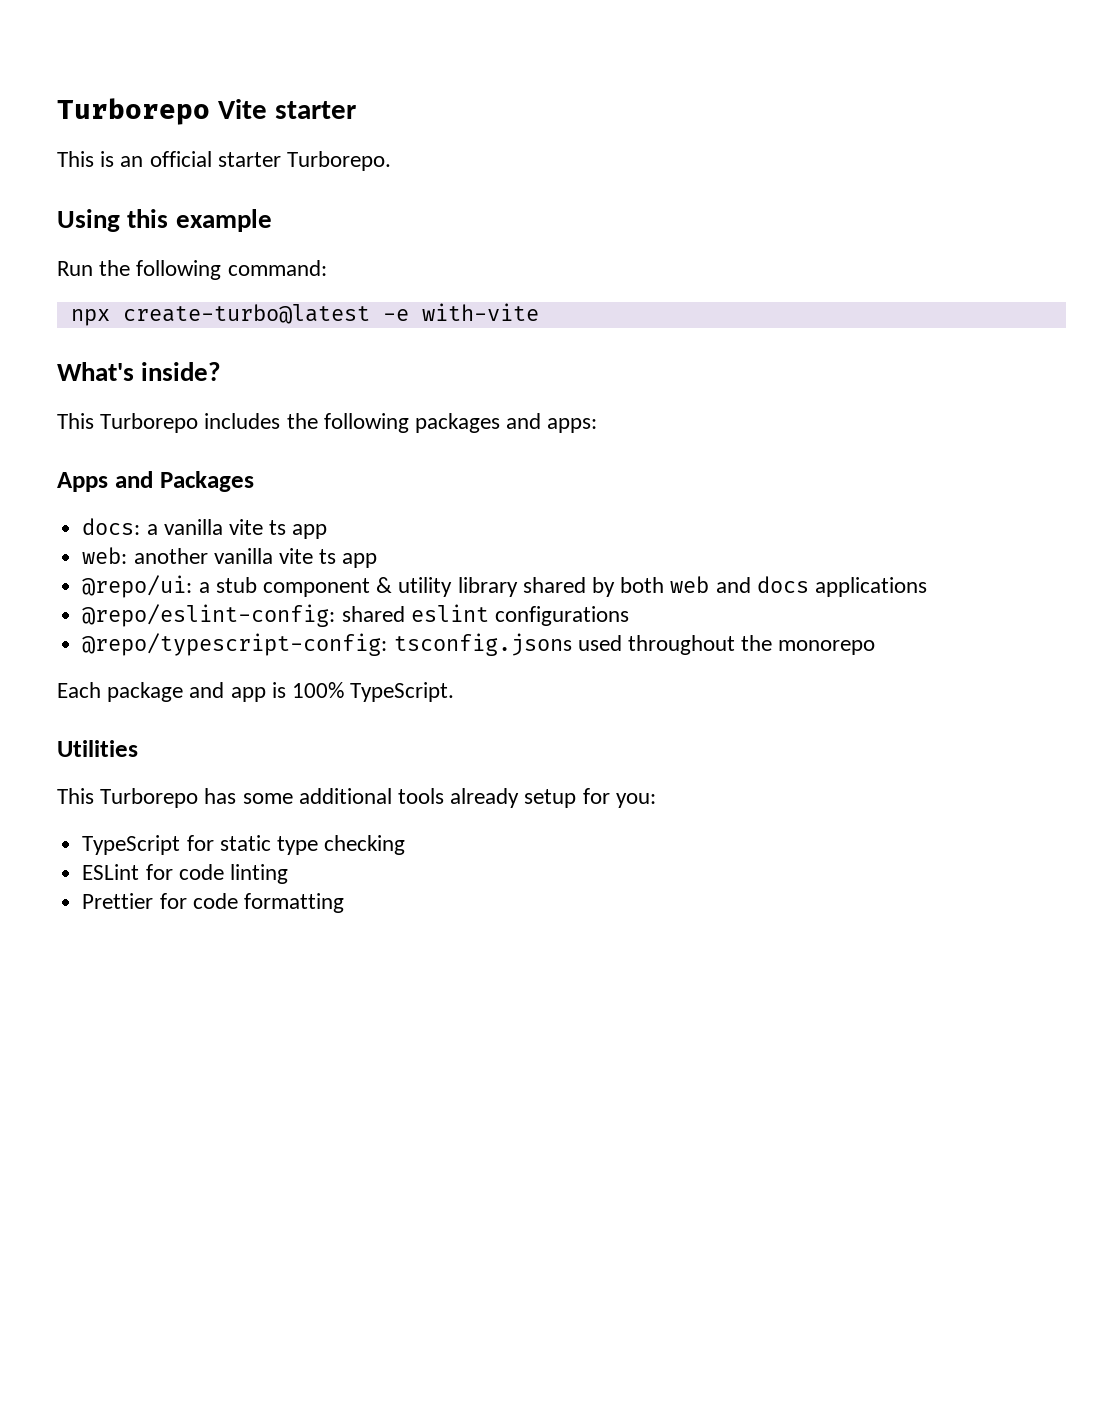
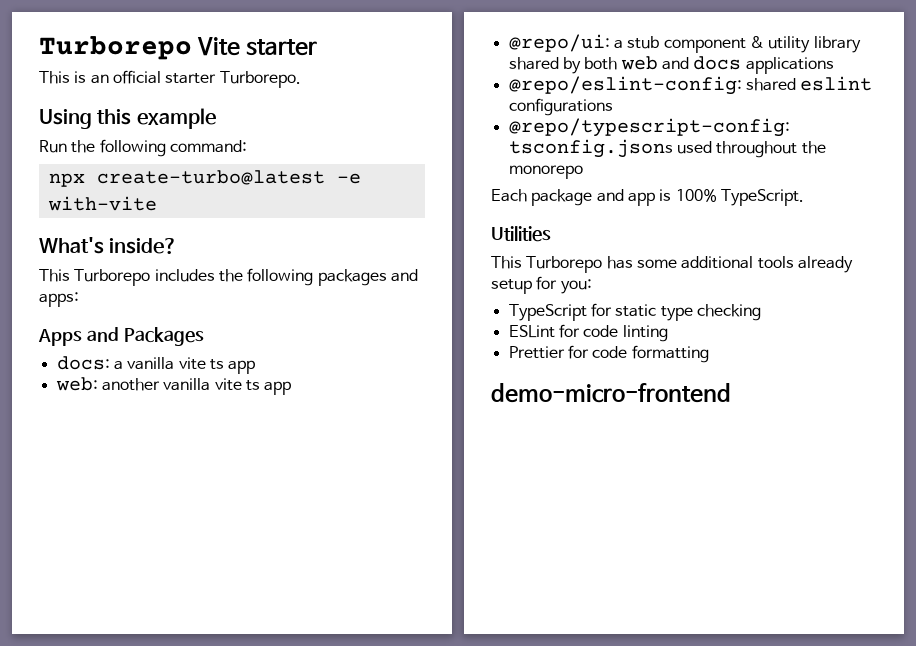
(344, 903) none -> [491,383,731,403] // demo-micro-frontend

